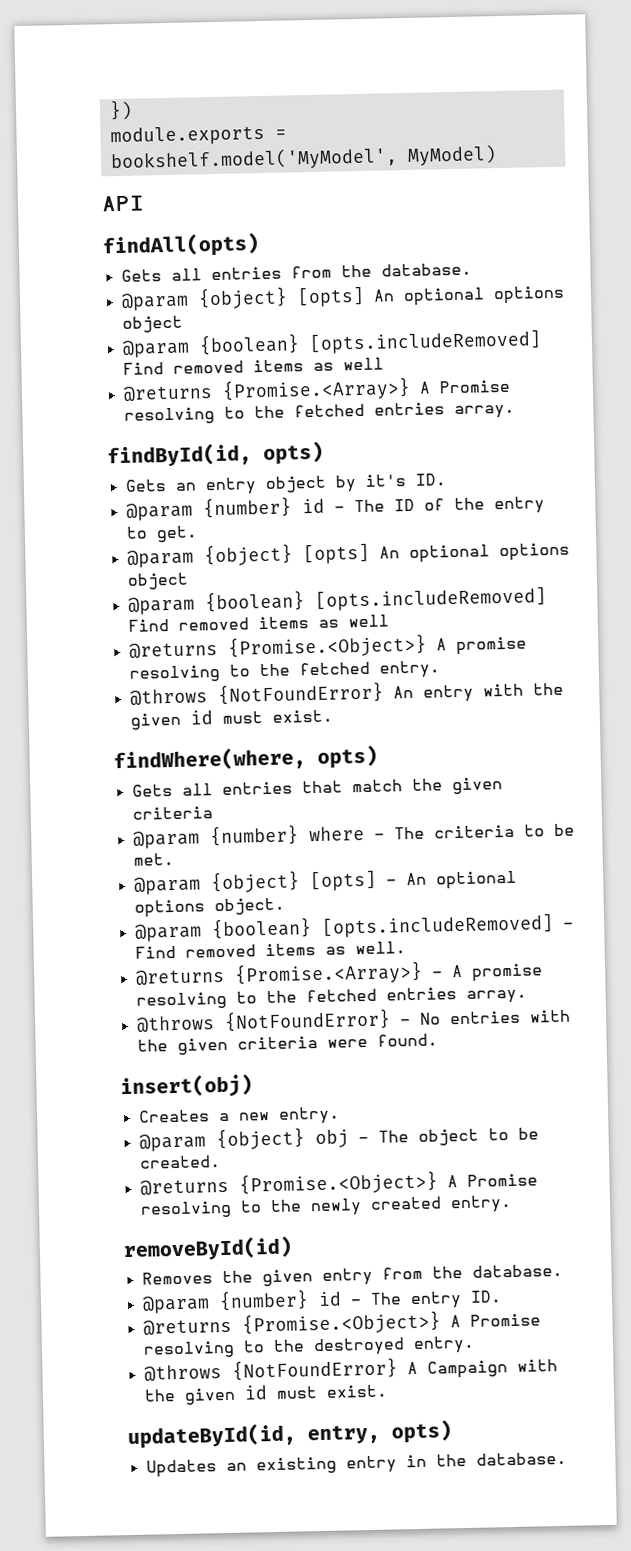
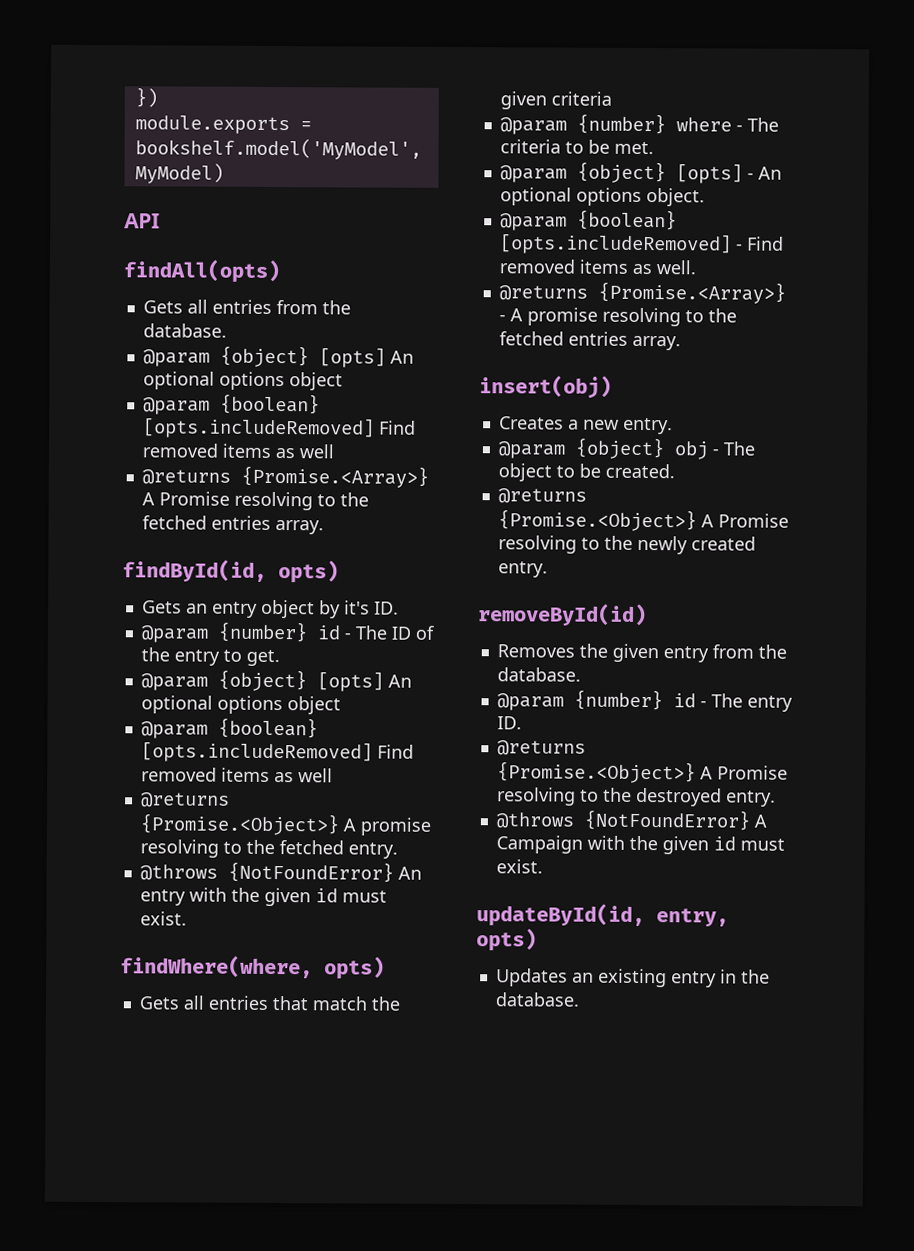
[136,1008,571,1033] [136,1033,438,1055] // @throws {NotFoundError} - No entries with the given criteria were found. -> (681, 343) none

